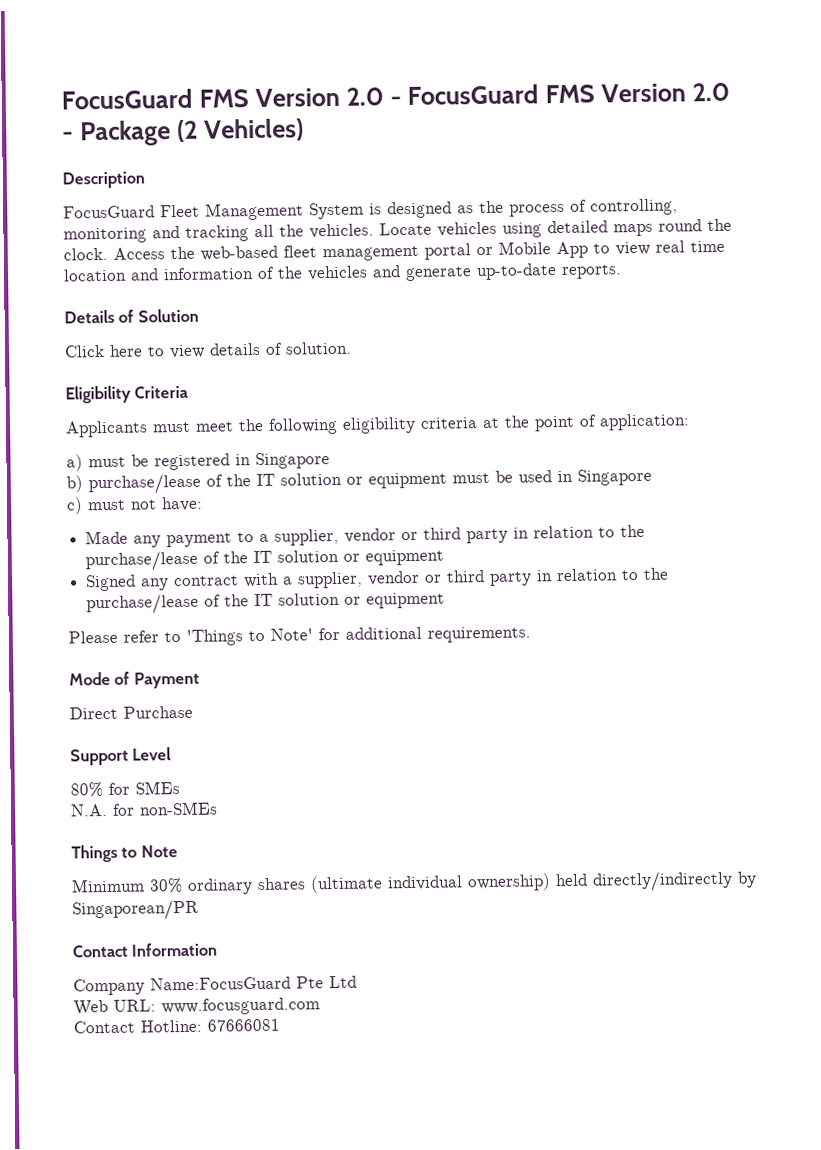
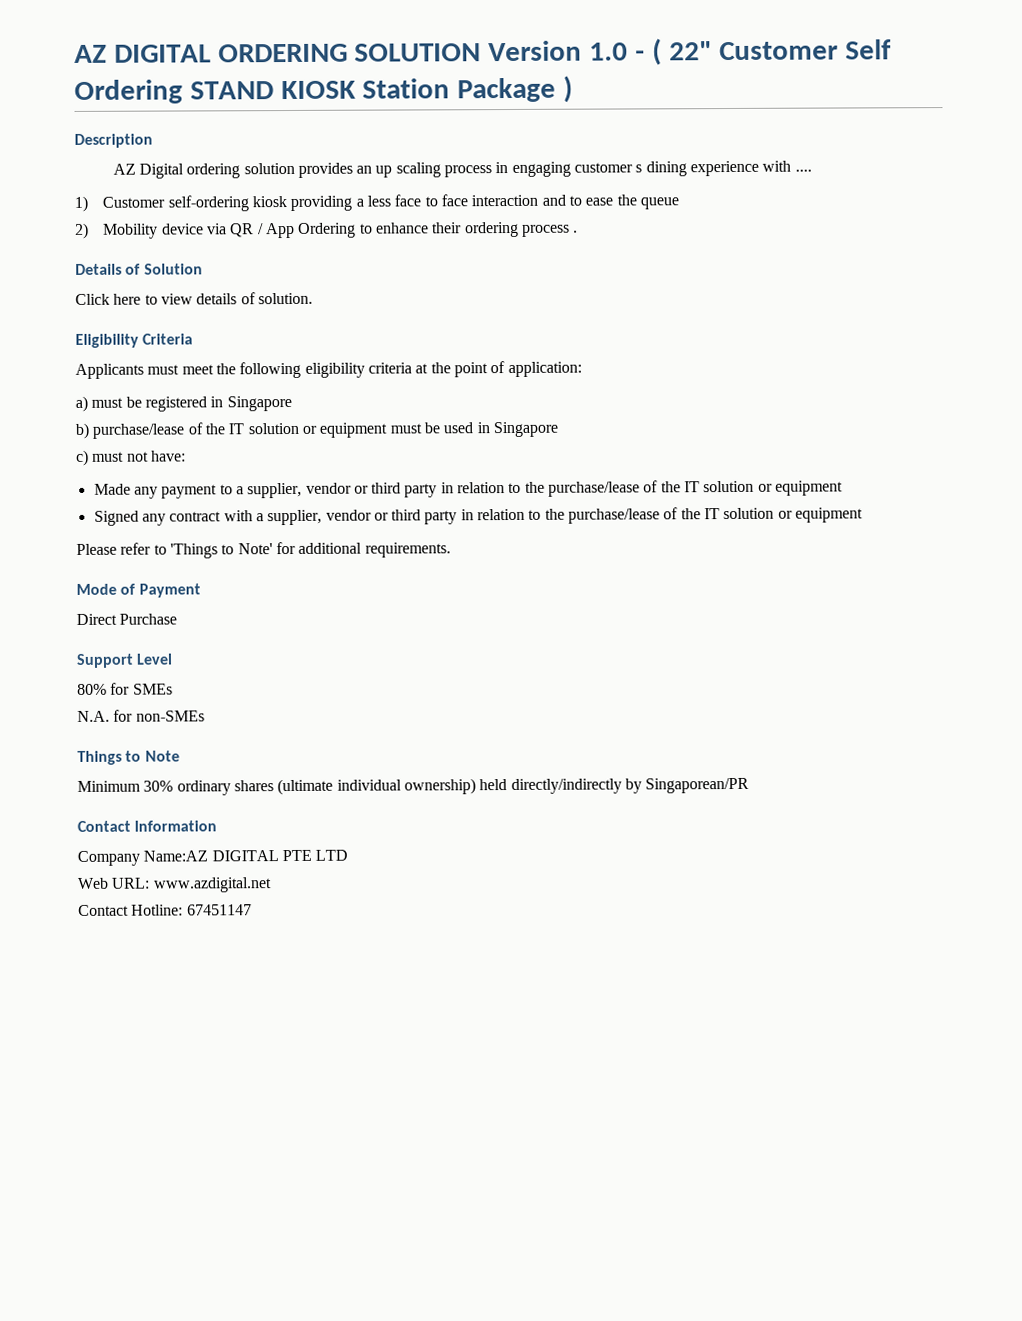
[61,82,731,110] [62,118,304,147] [62,171,145,189] [63,198,678,221] [63,218,732,244] [63,240,725,262] [63,263,622,282] FocusGuard FMS Version 2.0 - FocusGuard FMS Version 2.0 - Package (2 Vehicles) // Description // FocusGuard Fleet Management System is designed as the process of controlling, monitoring and tracking all the vehicles. Locate vehicles using detailed maps round the clock. Access the web-based fleet management portal or Mobile App to view real time location and information of the vehicles and generate up-to-date reports. -> [74,38,893,66] [74,75,574,104] [74,133,153,148] [112,160,812,179] [74,194,679,212] [75,221,579,239] AZ DIGITAL ORDERING SOLUTION Version 1.0 - ( 22" Customer Self Ordering STAND KIOSK Station Package ) // Description // AZ Digital ordering solution provides an up scaling process in engaging customer s dining experience with .... // 1) Customer self-ordering kiosk providing a less face to face interaction and to ease the queue // 2) Mobility device via QR / App Ordering to enhance their ordering process .
[150,975,357,991] Name:FocusGuard Pte Ltd -> [143,849,349,862] Name:AZ DIGITAL PTE LTD
[161,997,320,1016] www.focusguard.com -> [152,877,272,893] www.azdigital.net
[207,1018,280,1032] 67666081 -> [186,904,252,916] 67451147

